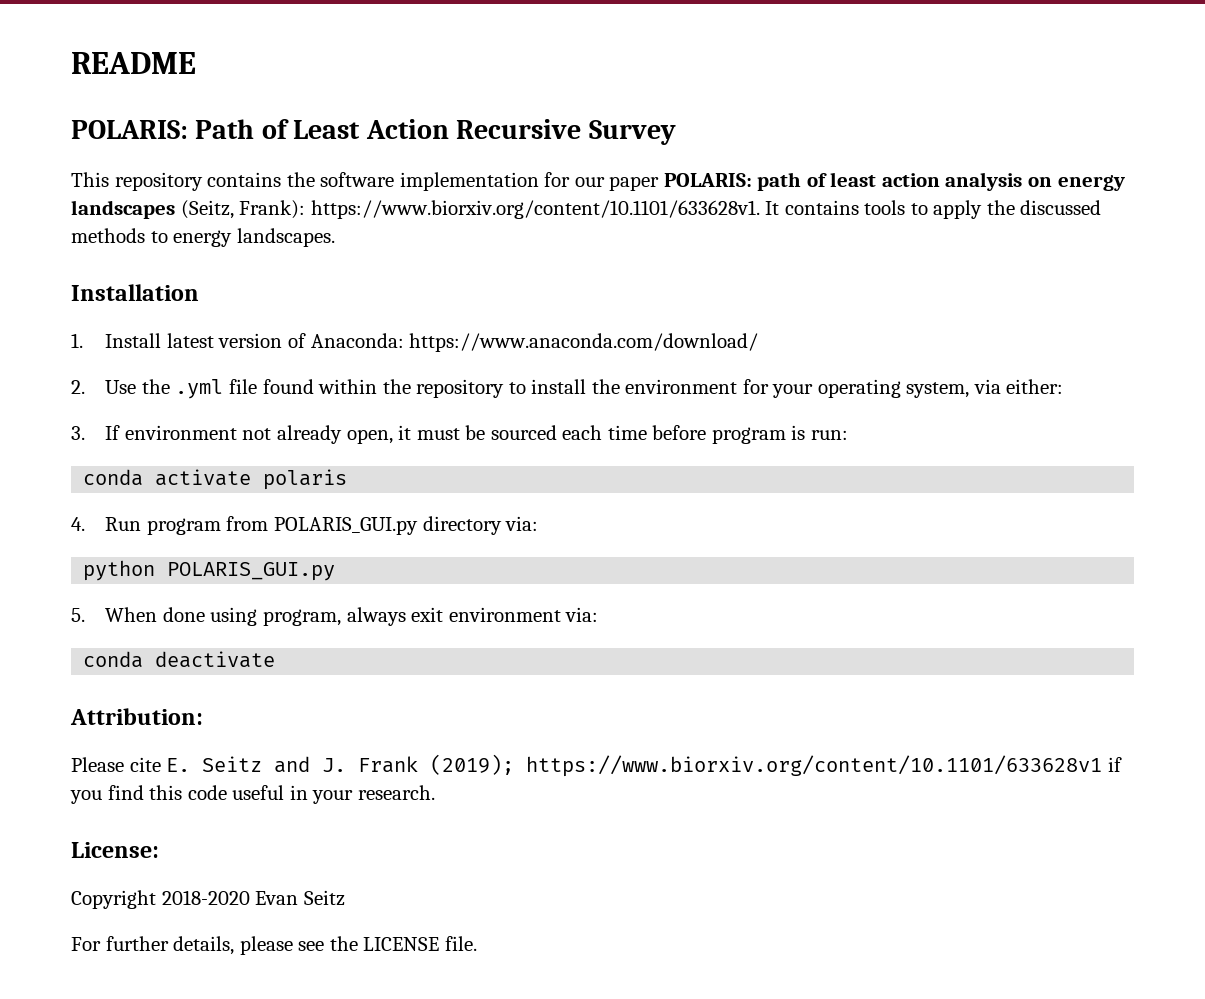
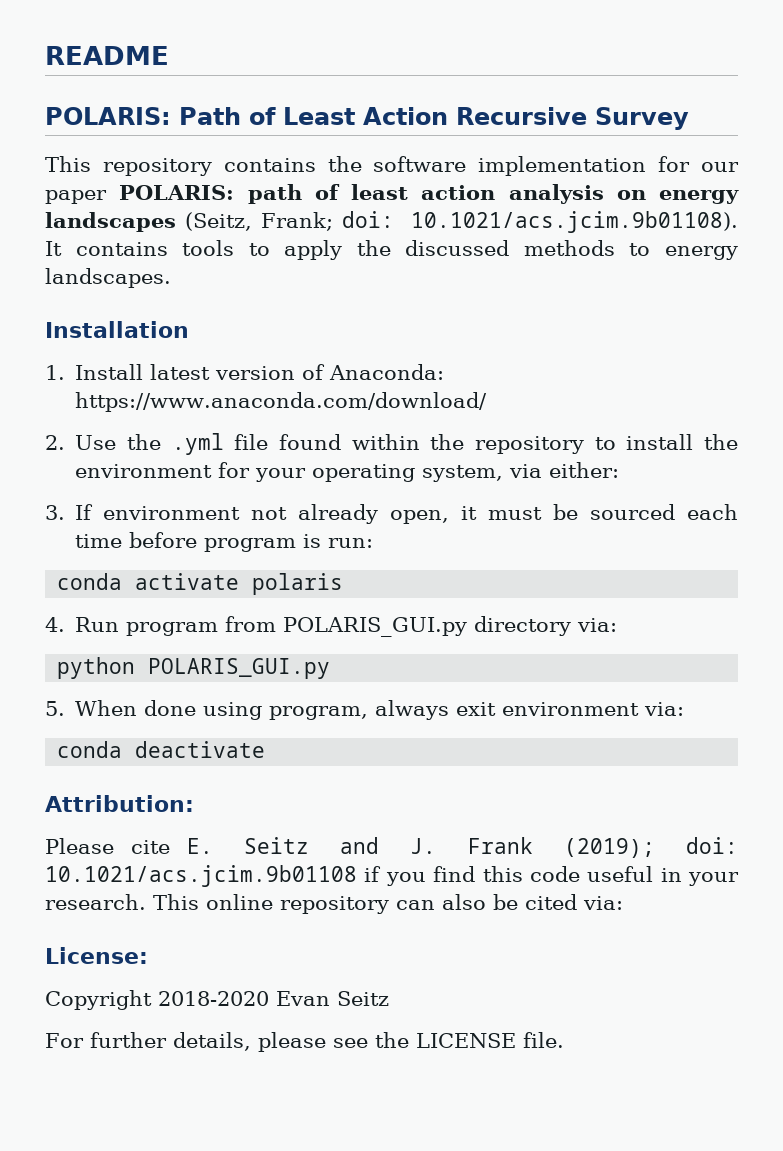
[239,200,760,219] Frank): https://www.biorxiv.org/content/10.1101/633628v1. -> [261,211,738,233] Frank; doi: 10.1021/acs.jcim.9b01108).
[526,755,1103,777] https://www.biorxiv.org/content/10.1101/633628v1 -> [686,837,739,854] [45,865,357,887] doi: 10.1021/acs.jcim.9b01108
(435, 792) none -> [153,894,623,914] This online repository can also be cited via:

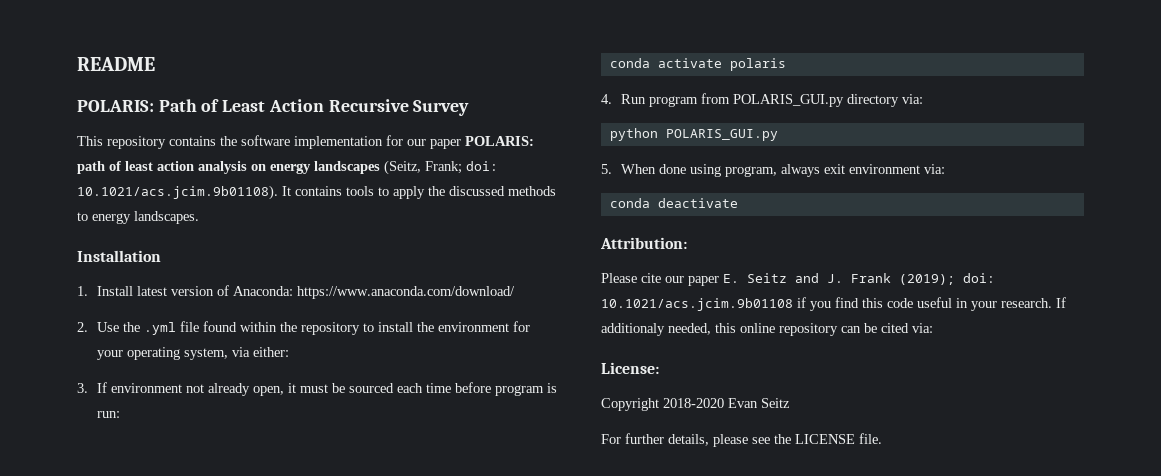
(170, 847) none -> [665,276,719,286] our paper
[153,894,199,910] This -> [1056,297,1066,308] [601,323,736,336] If additionaly needed, this
[442,894,486,910] also -> (861, 329) none

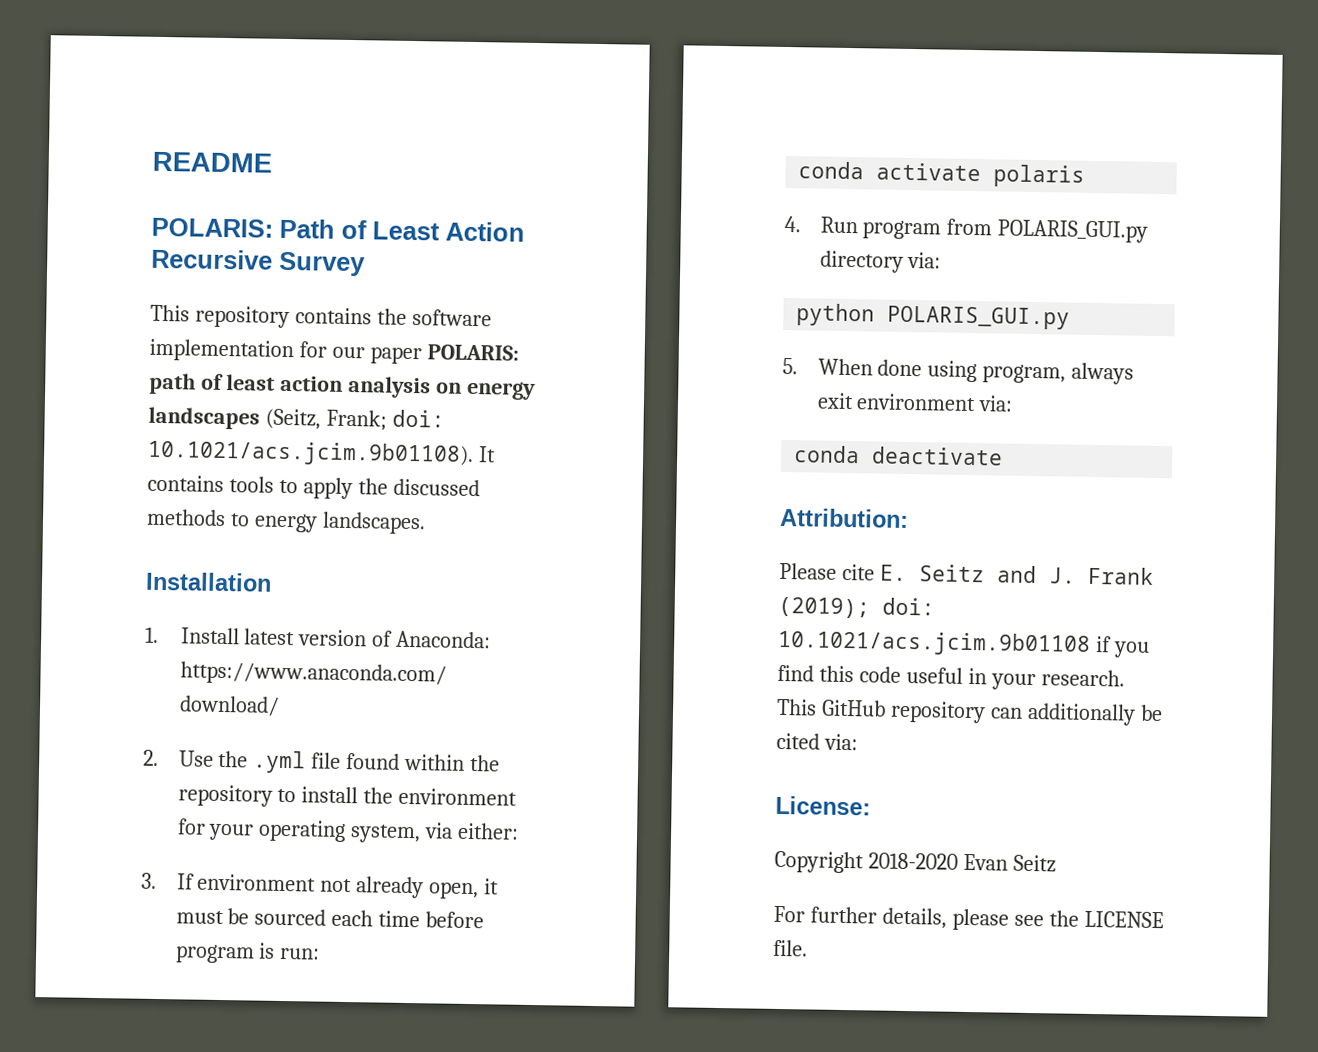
[665,276,719,286] our paper -> (875, 572) none
[1056,297,1066,308] [601,323,775,336] If additionaly needed, this online -> [776,698,886,717] This GitHub
(861, 329) none -> [1026,702,1136,726] additionally

